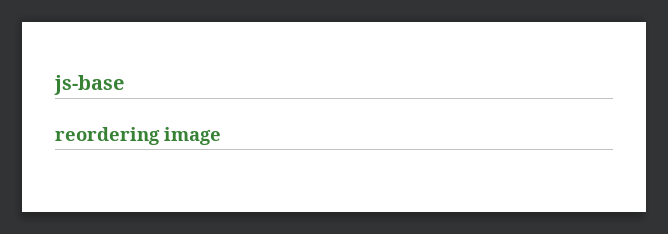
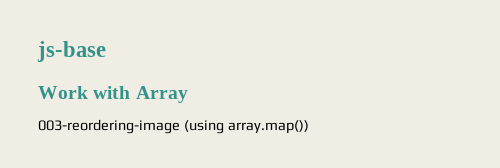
[55,127,221,145] reordering image -> [38,86,188,103] [38,119,309,134] Work with Array // 003-reordering-image (using array.map())

